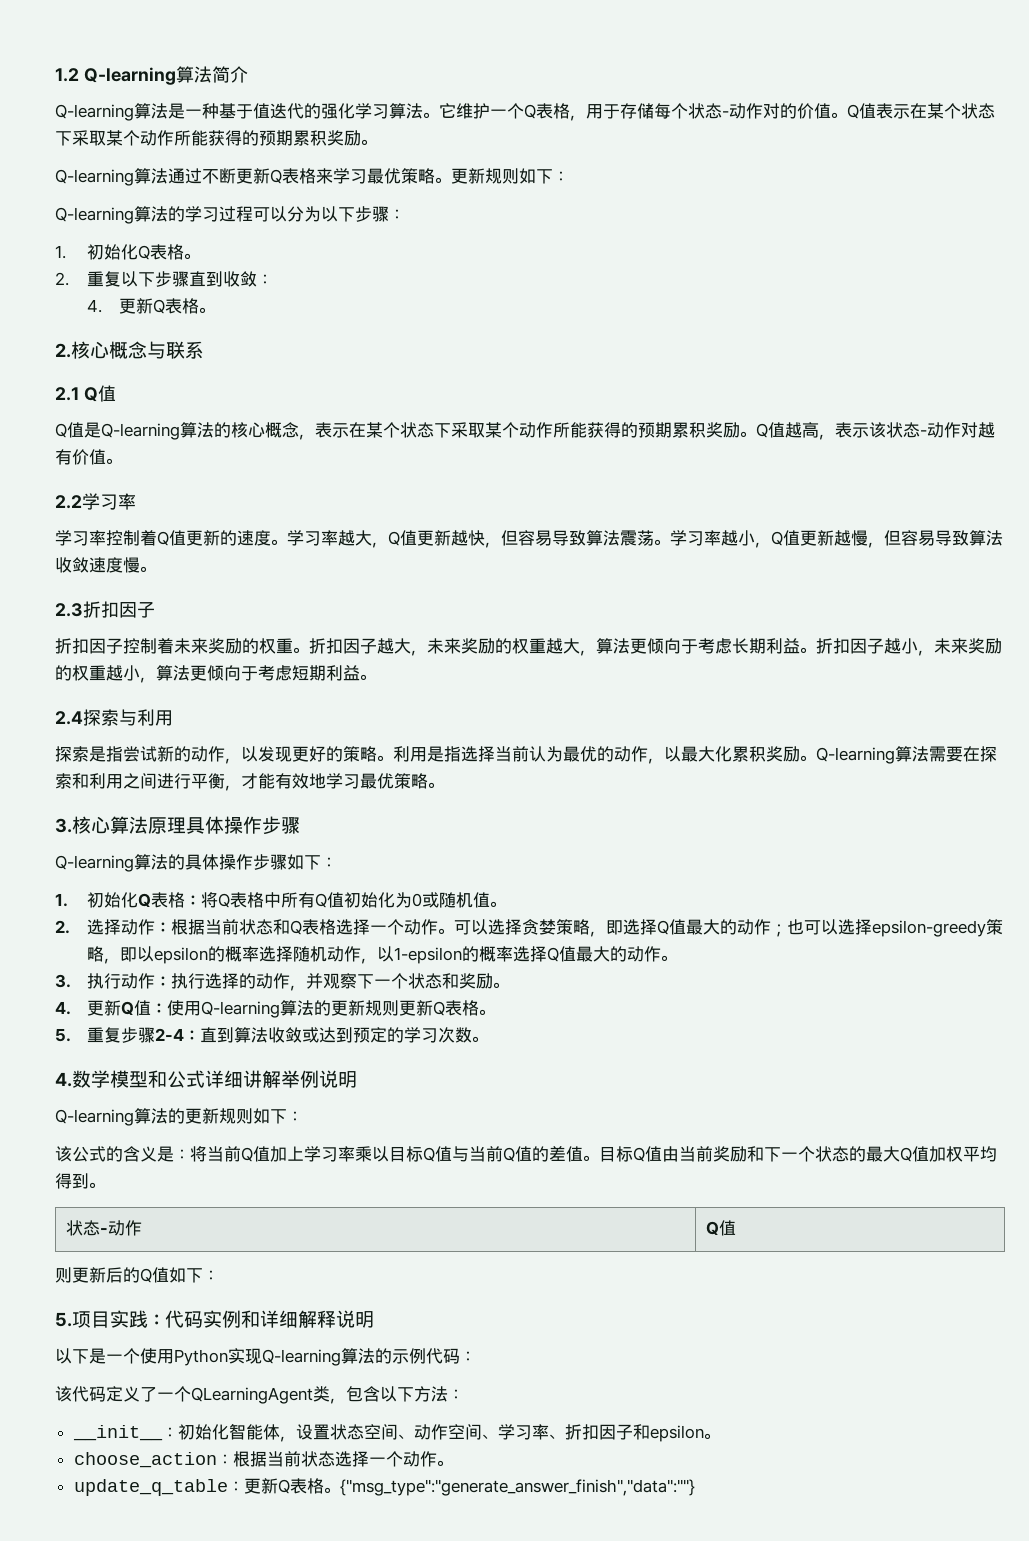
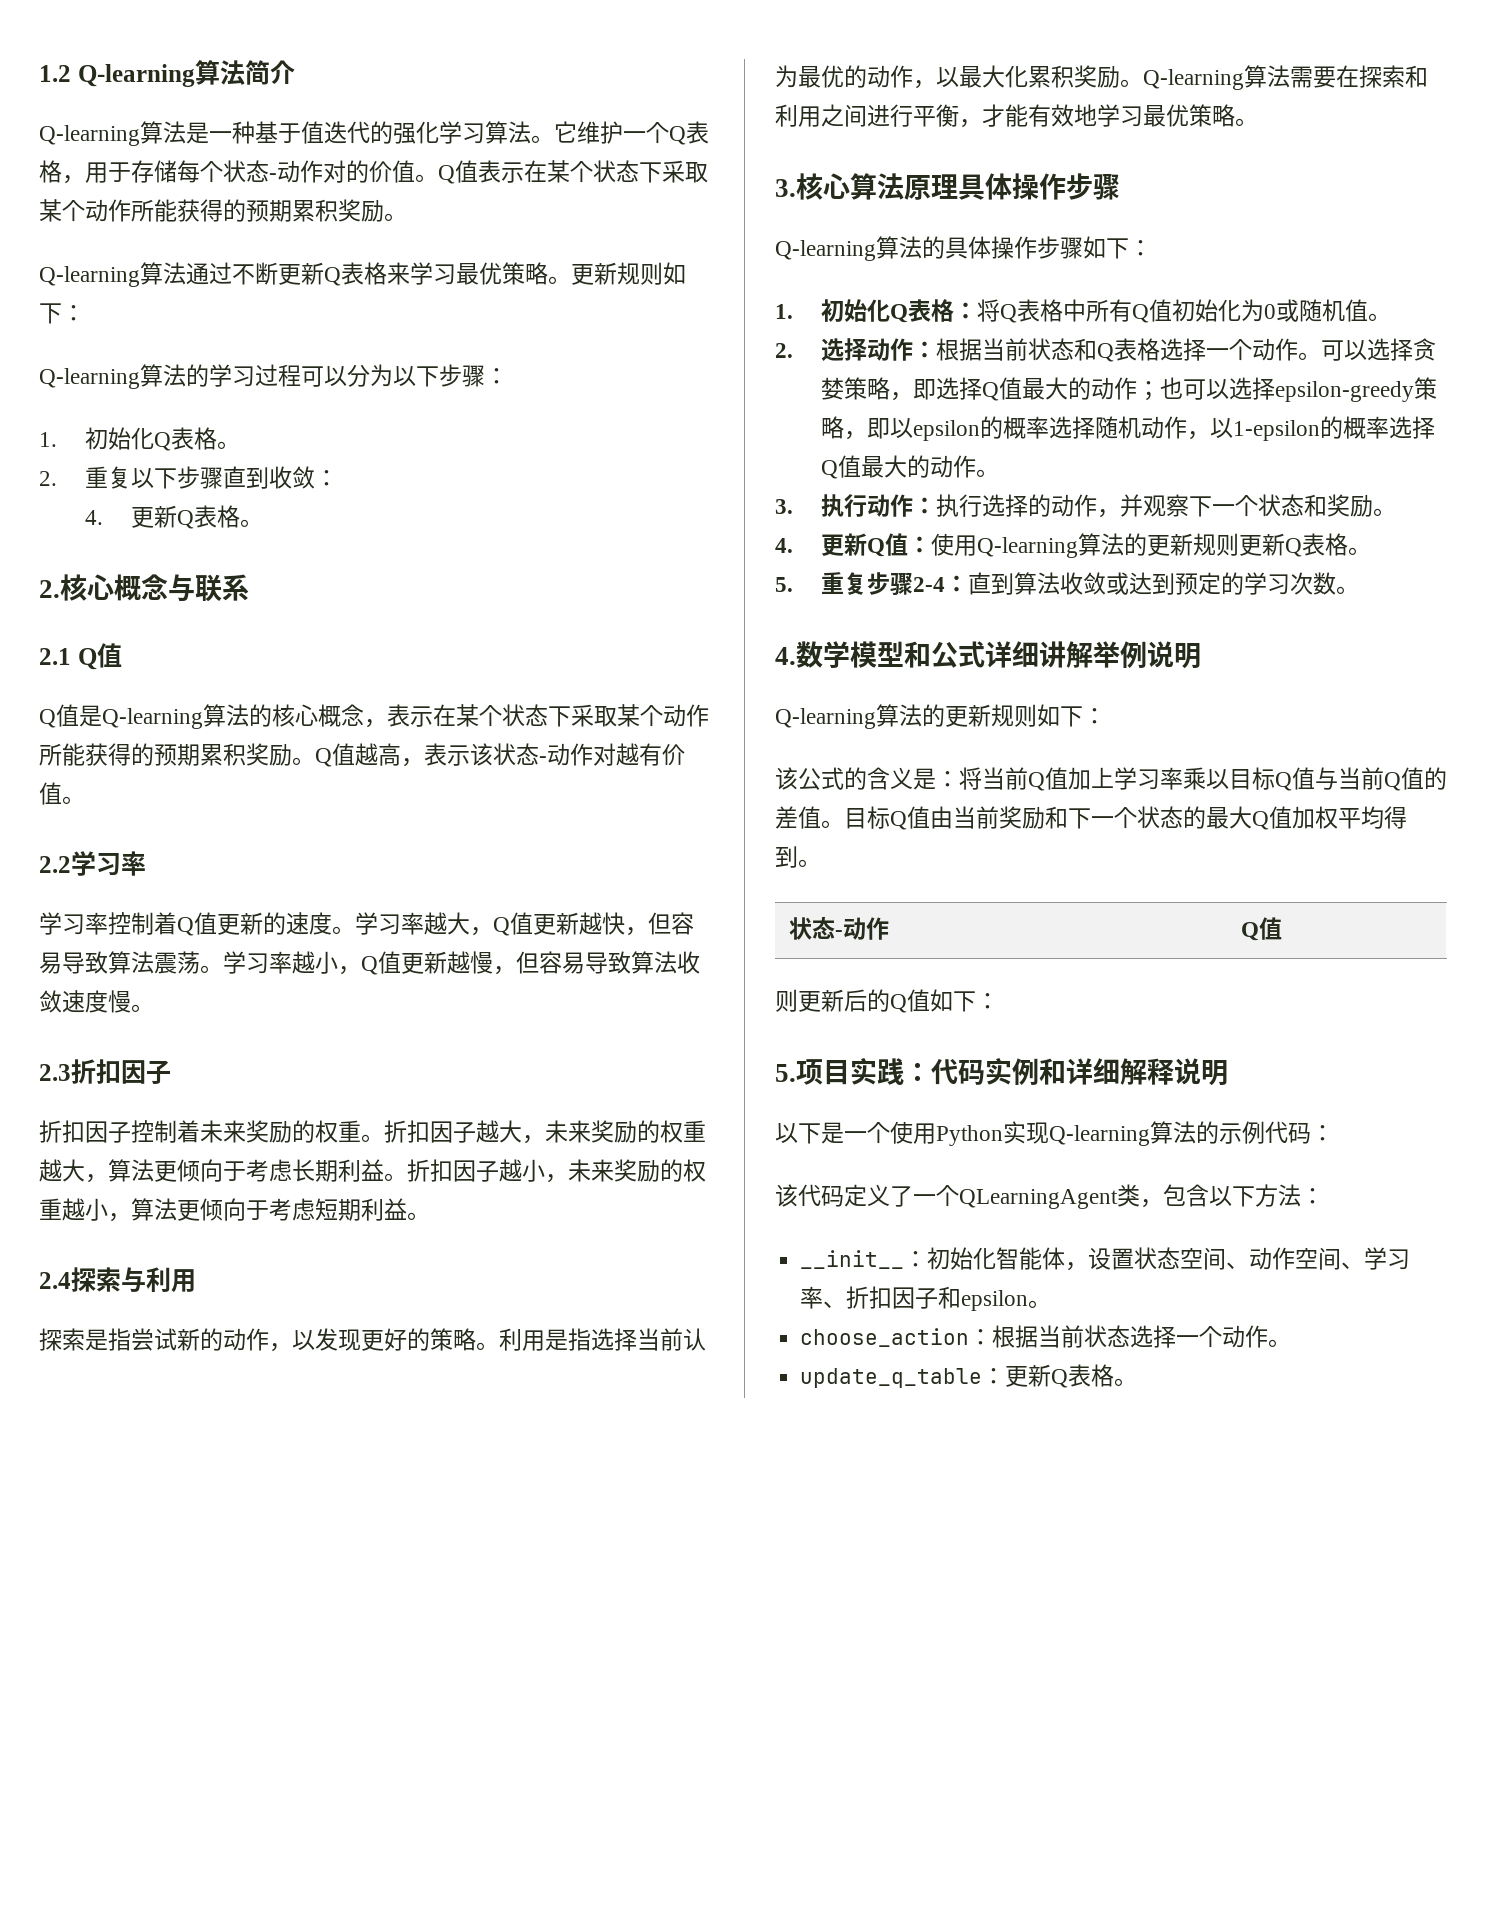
[339,1479,695,1496] {"msg_type":"generate_answer_finish","data":""} -> (1138, 1382) none

